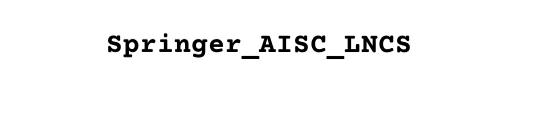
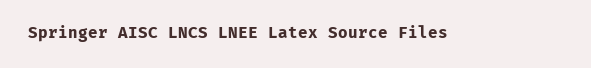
[106,32,413,61] Springer_AISC_LNCS -> [28,25,448,42] Springer AISC LNCS LNEE Latex Source Files

